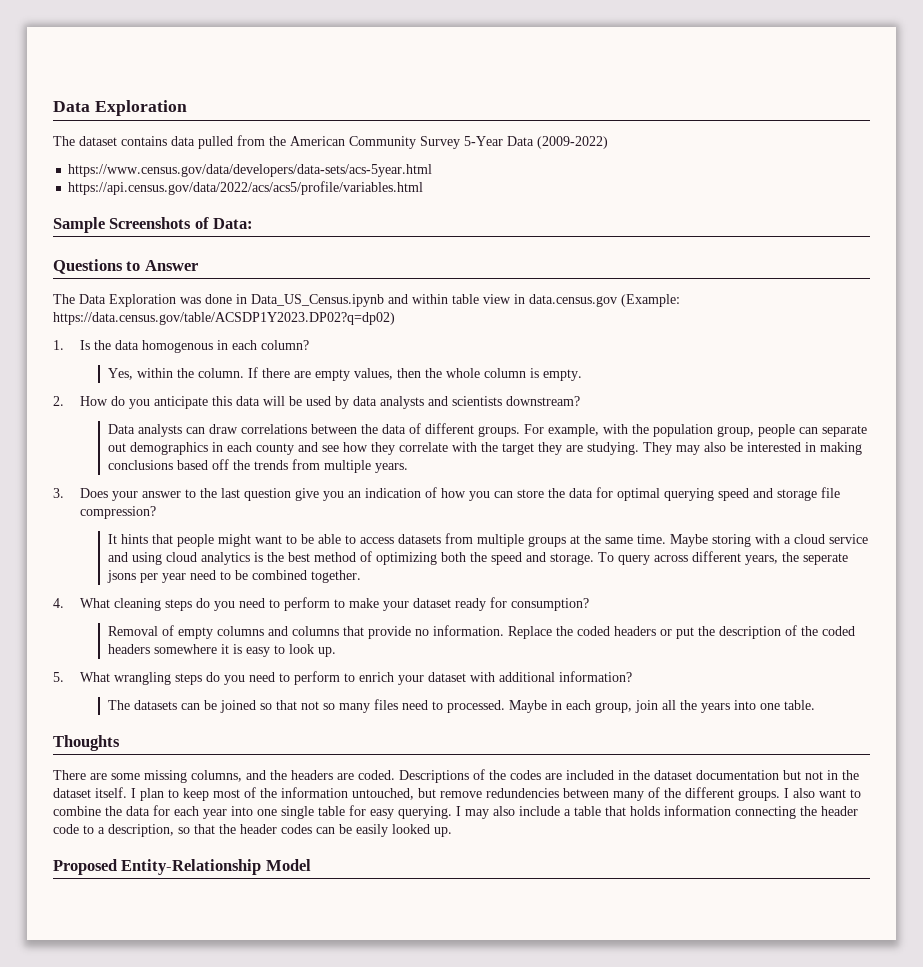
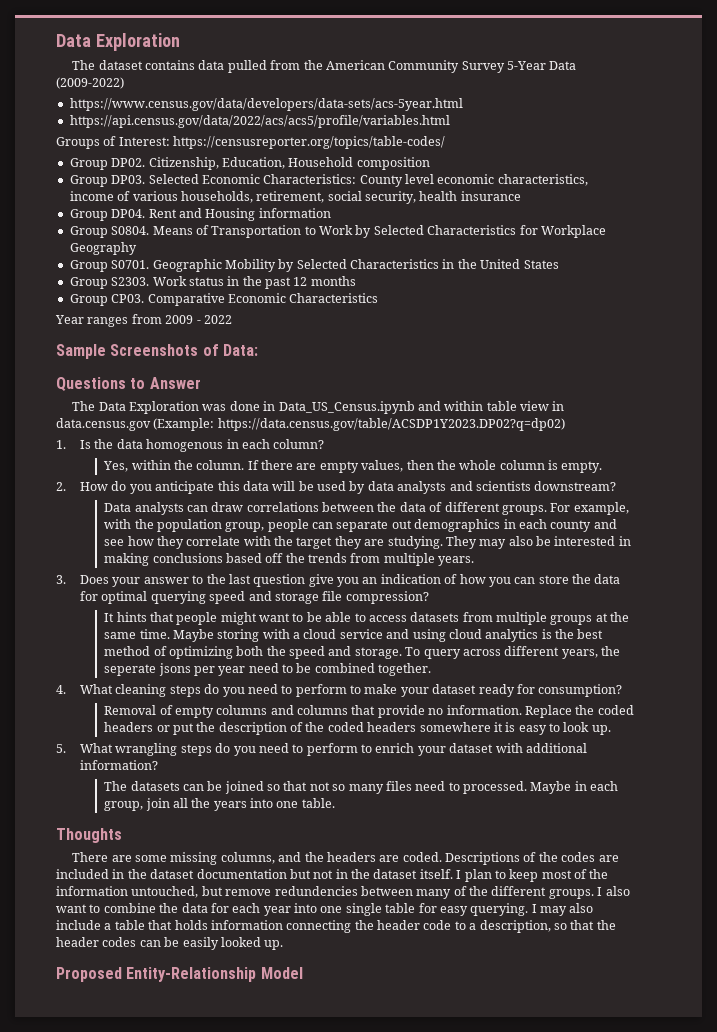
(424, 188) none -> [56,136,446,149] [69,157,430,170] [69,174,588,187] [69,191,521,204] [69,208,331,221] [69,225,606,238] [69,242,137,255] [69,259,559,272] [69,276,356,289] [69,293,379,306] [55,314,232,327] // Groups of Interest: https://censusreporter.org/topics/table-codes/ // Group DP02. Citizenship, Education, Household composition // Group DP03. Selected Economic Characteristics: County level economic characteristics, income of various households, retirement, social security, health insurance // Group DP04. Rent and Housing information // Group S0804. Means of Transportation to Work by Selected Characteristics for Workplace Geography // Group S0701. Geographic Mobility by Selected Characteristics in the United States // Group S2303. Work status in the past 12 months // Group CP03. Comparative Economic Characteristics // Year ranges from 2009 - 2022

